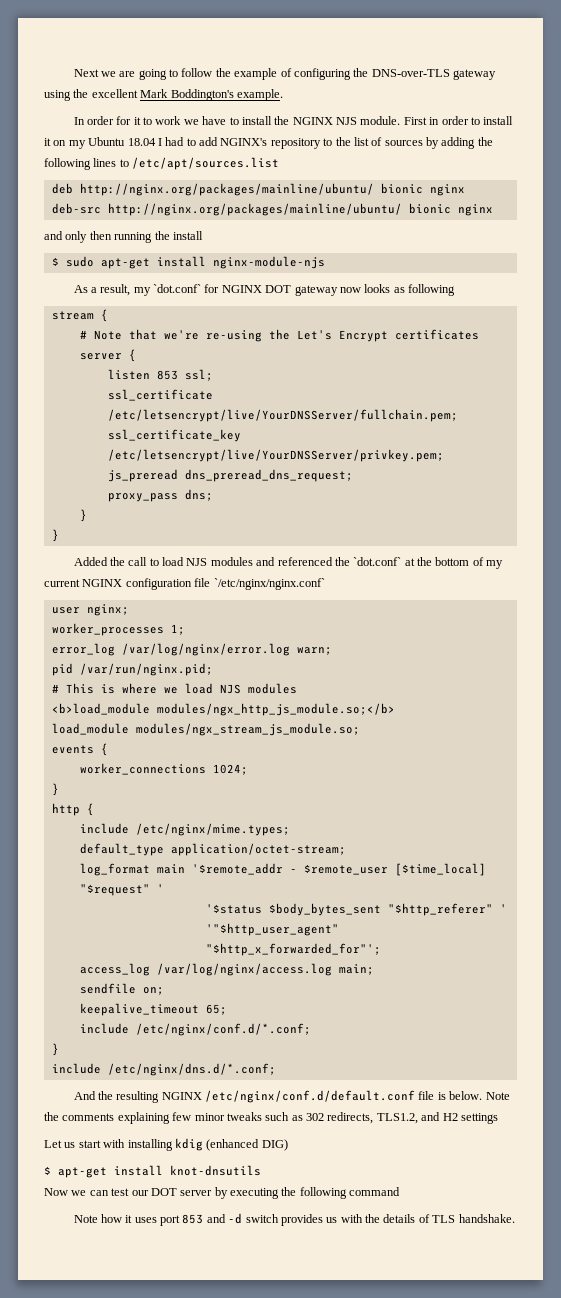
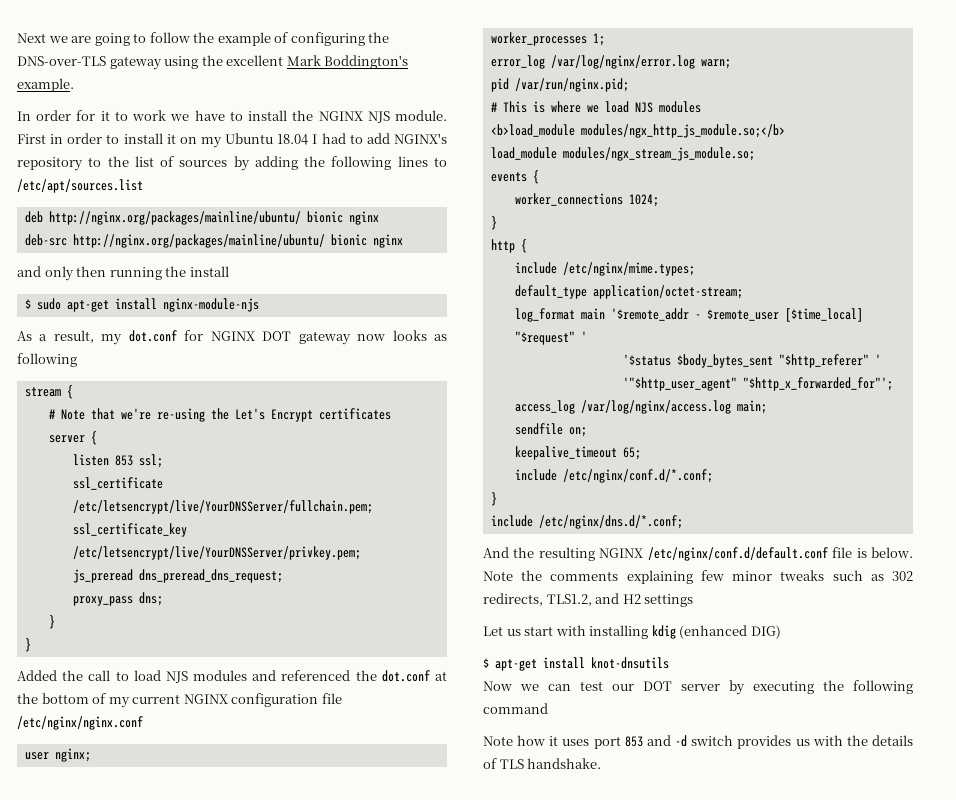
[153,284,202,293] `dot.conf` -> [128,330,177,342] dot.conf
[353,557,402,566] `dot.conf` -> [381,670,430,682] dot.conf
[213,578,325,590] `/etc/nginx/nginx.conf` -> [17,716,143,730] /etc/nginx/nginx.conf

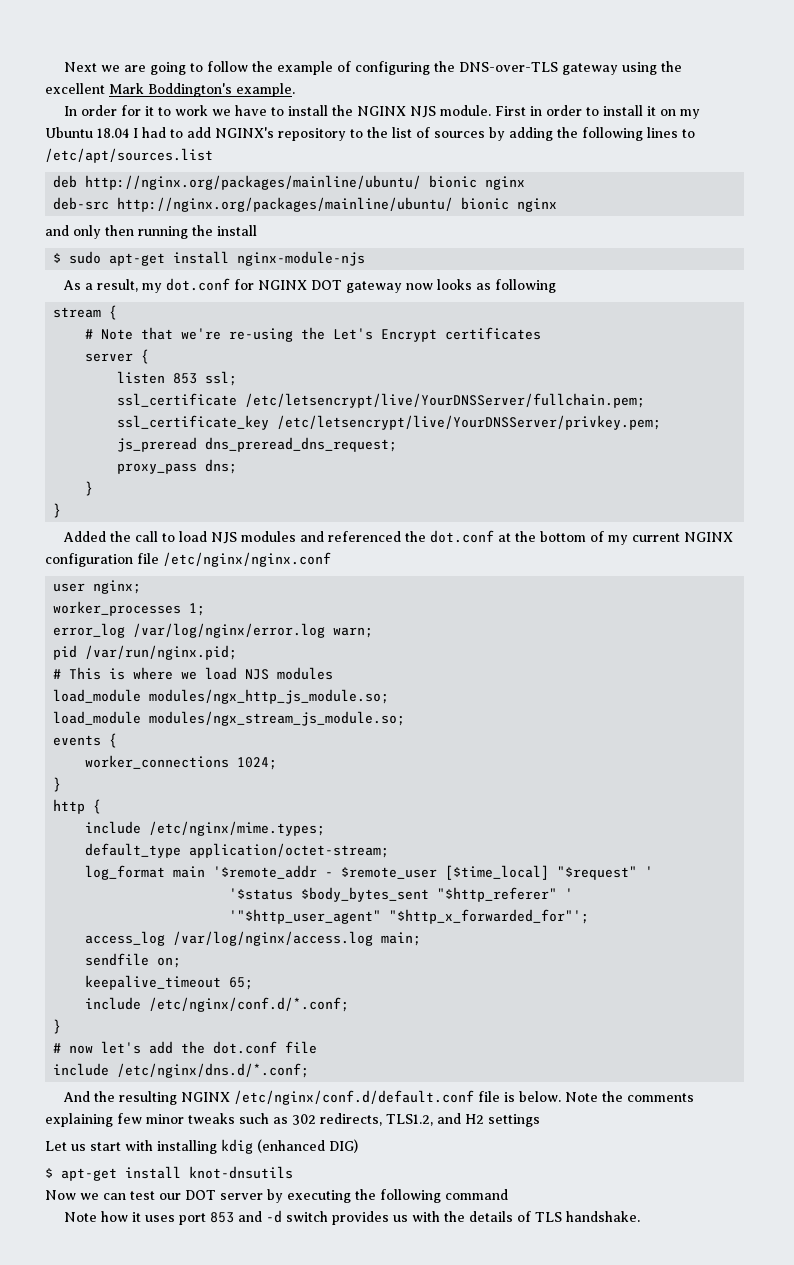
[490,124,785,138] <b>load_module modules/ngx_http_js_module.so;</b> -> [53,689,390,704] load_module modules/ngx_http_js_module.so;
(497, 499) none -> [53,1041,318,1054] // # now let's add the dot.conf file

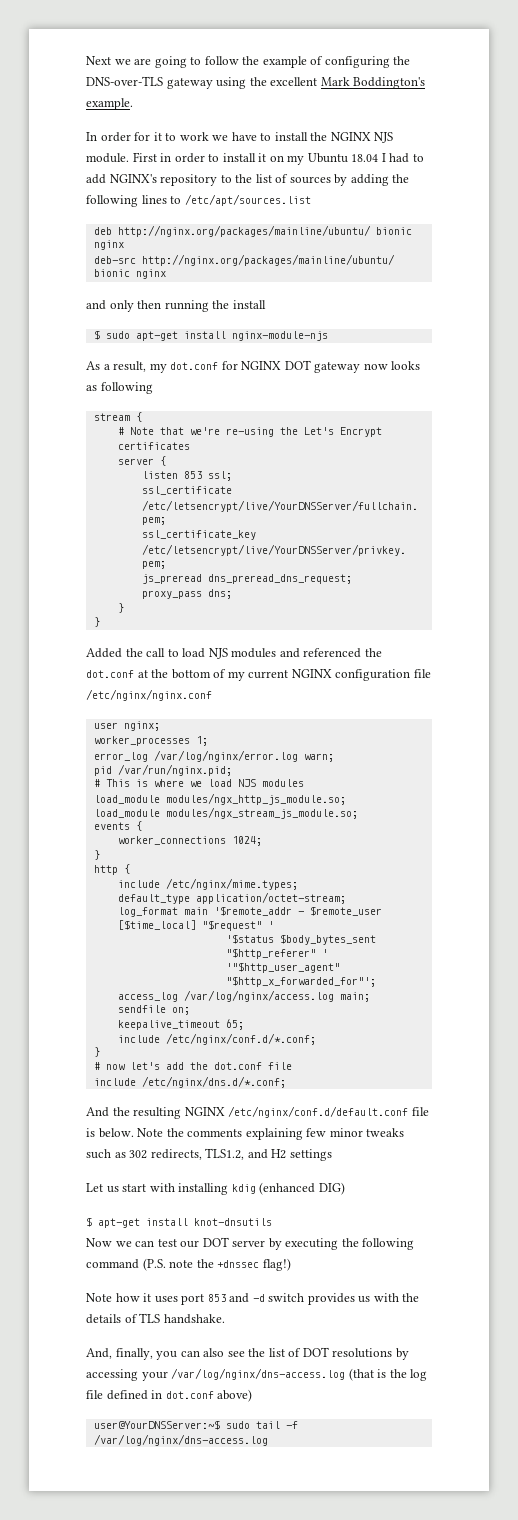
(508, 1194) none -> [142,1258,291,1271] (P.S. note the +dnssec flag!)
(640, 1216) none -> [86,1347,409,1360] [86,1368,428,1381] [86,1389,253,1402] [93,1420,298,1430] [93,1434,268,1446] // And, finally, you can also see the list of DOT resolutions by accessing your /var/log/nginx/dns-access.log (that is the log file defined in dot.conf above) // user@YourDNSServer:~$ sudo tail -f /var/log/nginx/dns-access.log

